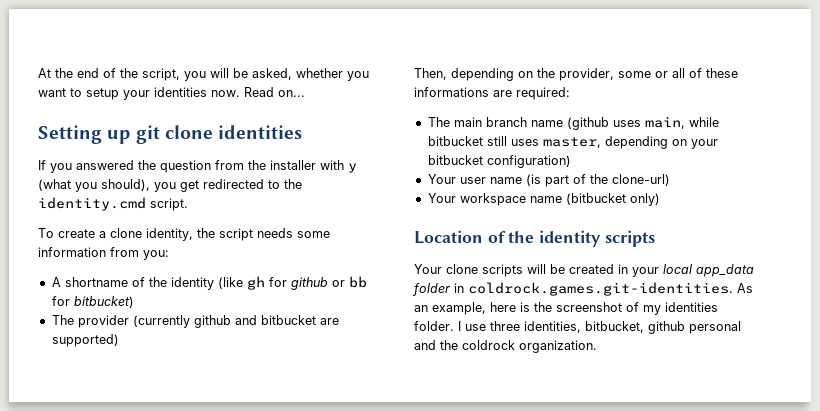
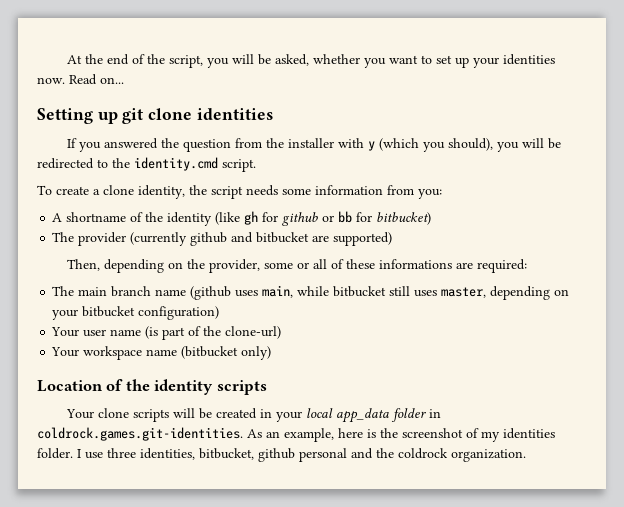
[86,88,119,100] setup -> [435,55,469,68] set up
[38,179,71,191] (what -> [378,138,419,151] (which
[180,180,199,192] get -> [521,138,561,149] will be

